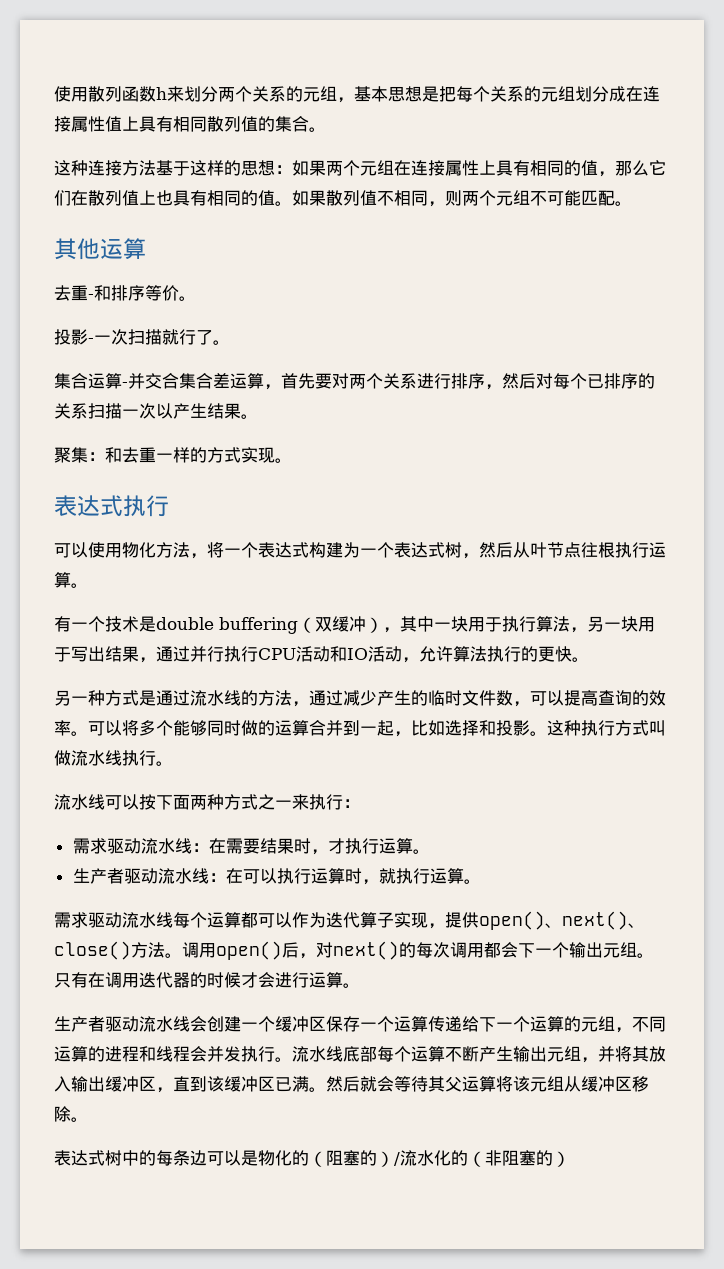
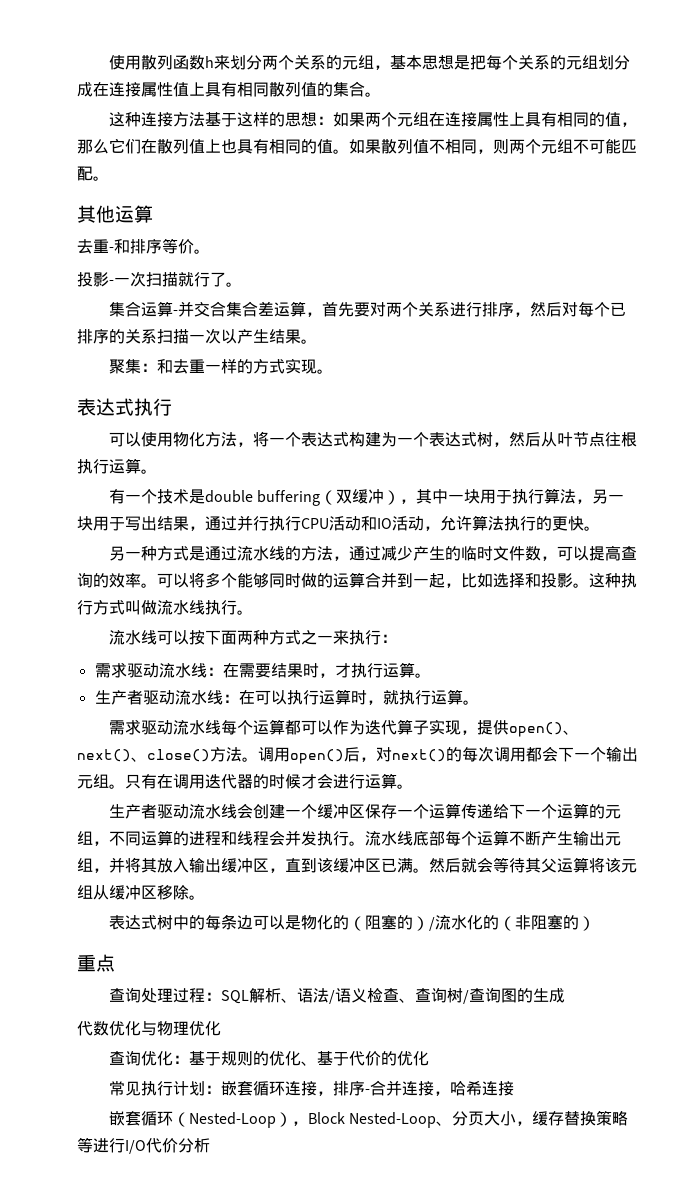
(570, 1159) none -> [77,954,115,972] [108,987,565,1004] [77,1021,221,1036] [108,1050,429,1066] [108,1080,514,1096] [108,1110,629,1128] [77,1137,210,1154] // 重点 // 查询处理过程：SQL解析、语法/语义检查、查询树/查询图的生成 // 代数优化与物理优化 // 查询优化：基于规则的优化、基于代价的优化 // 常见执行计划：嵌套循环连接，排序-合并连接，哈希连接 // 嵌套循环（Nested-Loop），Block Nested-Loop、分页大小，缓存替换策略等进行I/O代价分析

